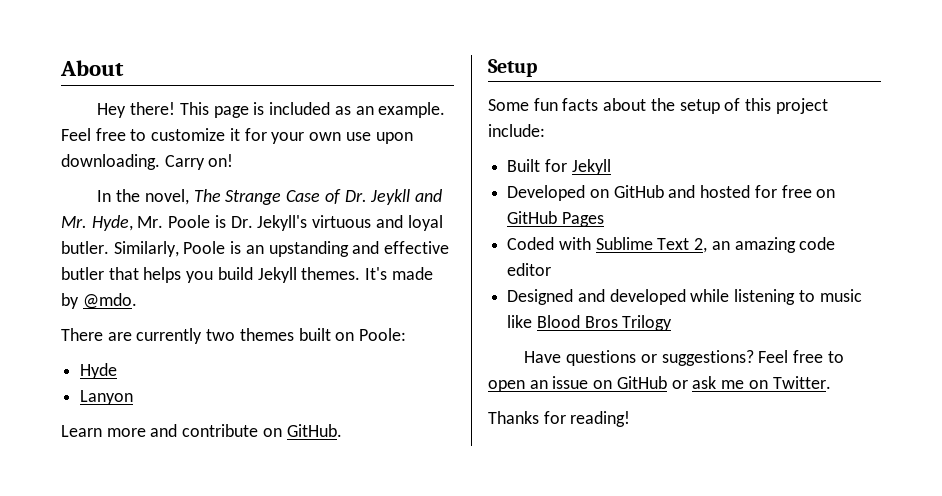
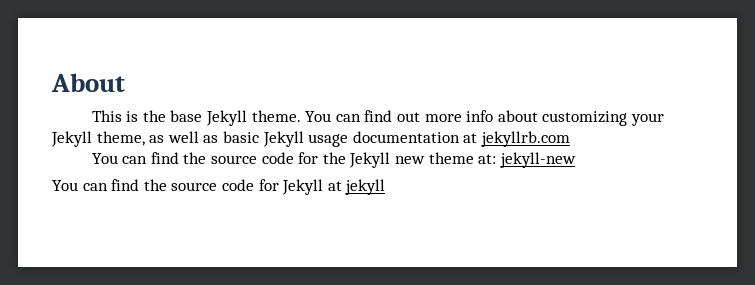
[97,102,446,118] [61,128,413,144] [61,154,234,170] [97,189,443,205] [61,215,443,231] [61,241,450,257] [61,267,433,283] [61,293,137,309] [61,328,407,344] [80,363,118,379] [80,390,134,405] [61,424,342,437] [488,59,537,77] [488,98,828,114] [488,124,545,137] [507,159,611,175] [507,185,836,201] [507,211,604,227] [507,237,836,253] [507,263,552,276] [507,289,862,305] [507,315,673,331] [524,350,844,366] [488,376,831,392] [488,411,631,427] Hey there! This page is included as an example. Feel free to customize it for your own use upon downloading. Carry on! // In the novel, The Strange Case of Dr. Jeykll and Mr. Hyde, Mr. Poole is Dr. Jekyll's virtuous and loyal butler. Similarly, Poole is an upstanding and effective butler that helps you build Jekyll themes. It's made by @mdo. // There are currently two themes built on Poole: // Hyde // Lanyon // Learn more and contribute on GitHub. // Setup // Some fun facts about the setup of this project include: // Built for Jekyll // Developed on GitHub and hosted for free on GitHub Pages // Coded with Sublime Text 2, an amazing code editor // Designed and developed while listening to music like Blood Bros Trilogy // Have questions or suggestions? Feel free to open an issue on GitHub or ask me on Twitter. // Thanks for reading! -> [91,110,664,126] [51,131,570,147] [91,152,576,168] [52,179,386,195] This is the base Jekyll theme. You can find out more info about customizing your Jekyll theme, as well as basic Jekyll usage documentation at jekyllrb.com // You can find the source code for the Jekyll new theme at: jekyll-new // You can find the source code for Jekyll at jekyll

